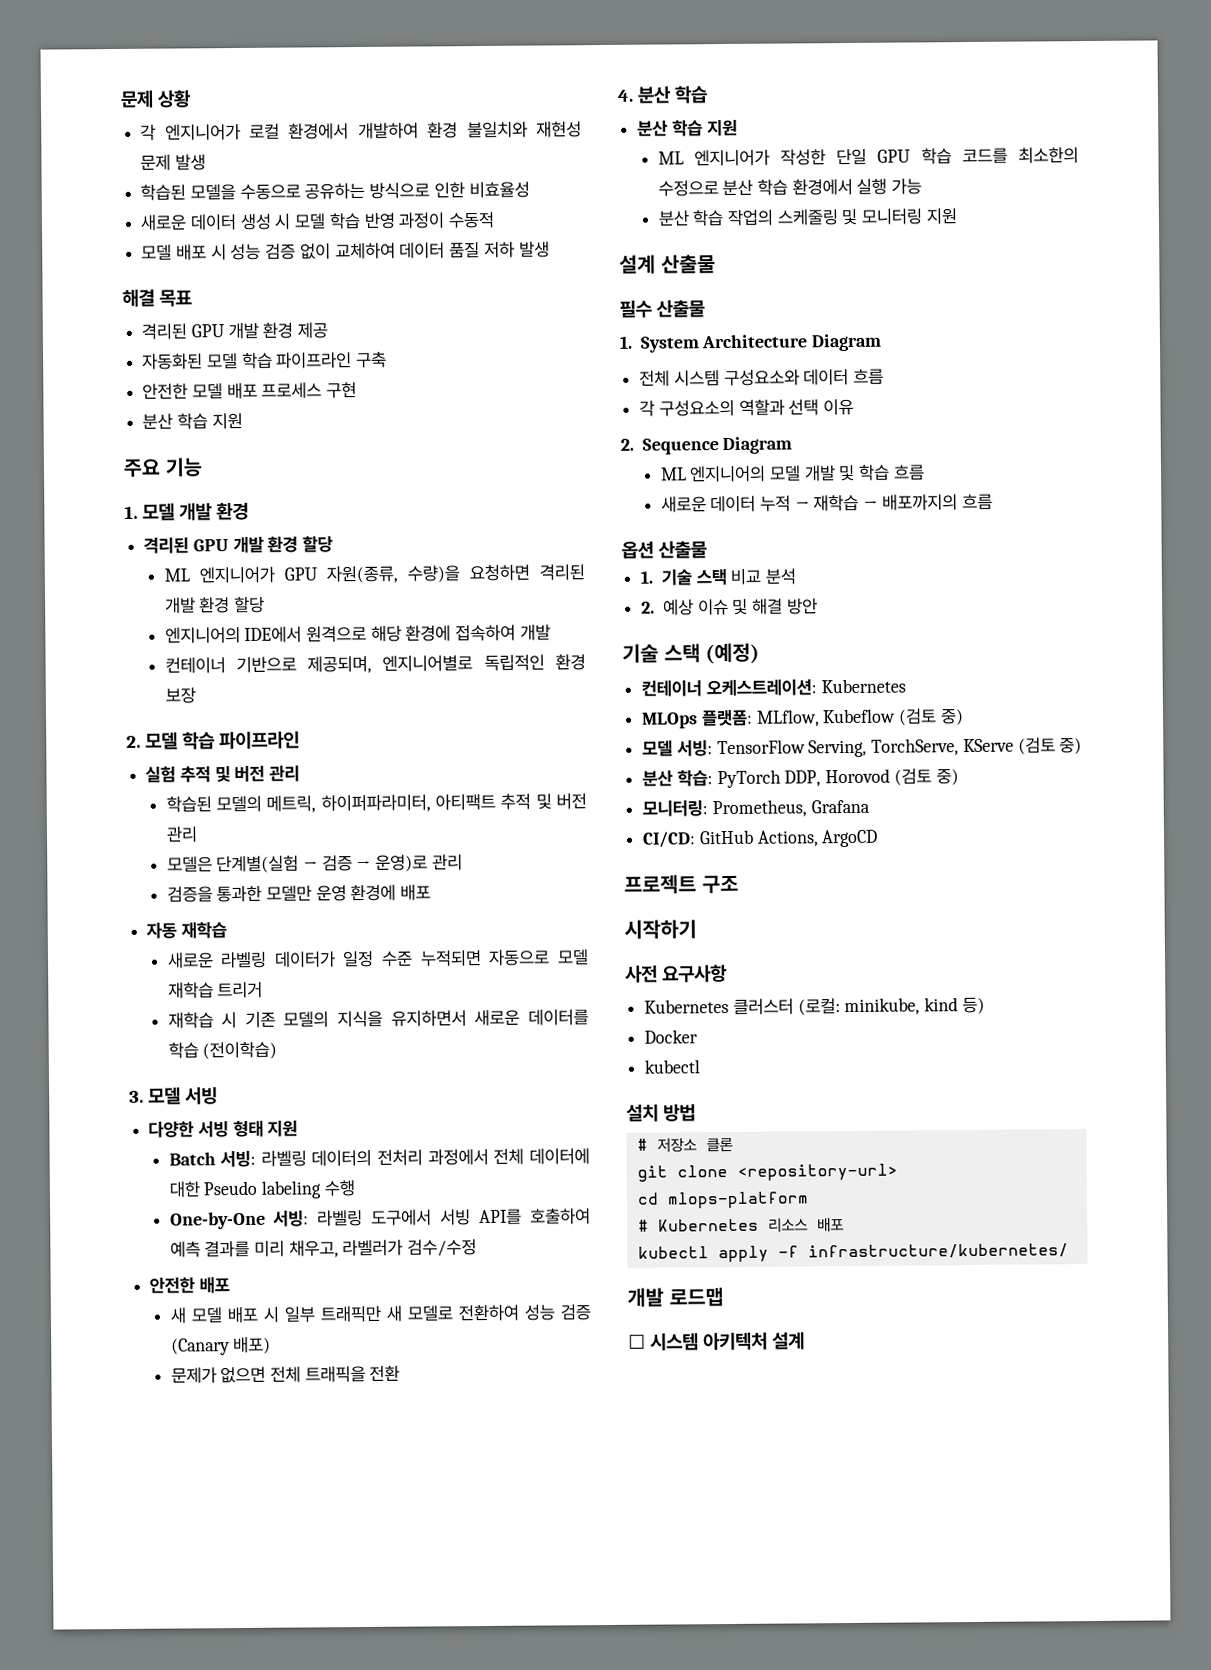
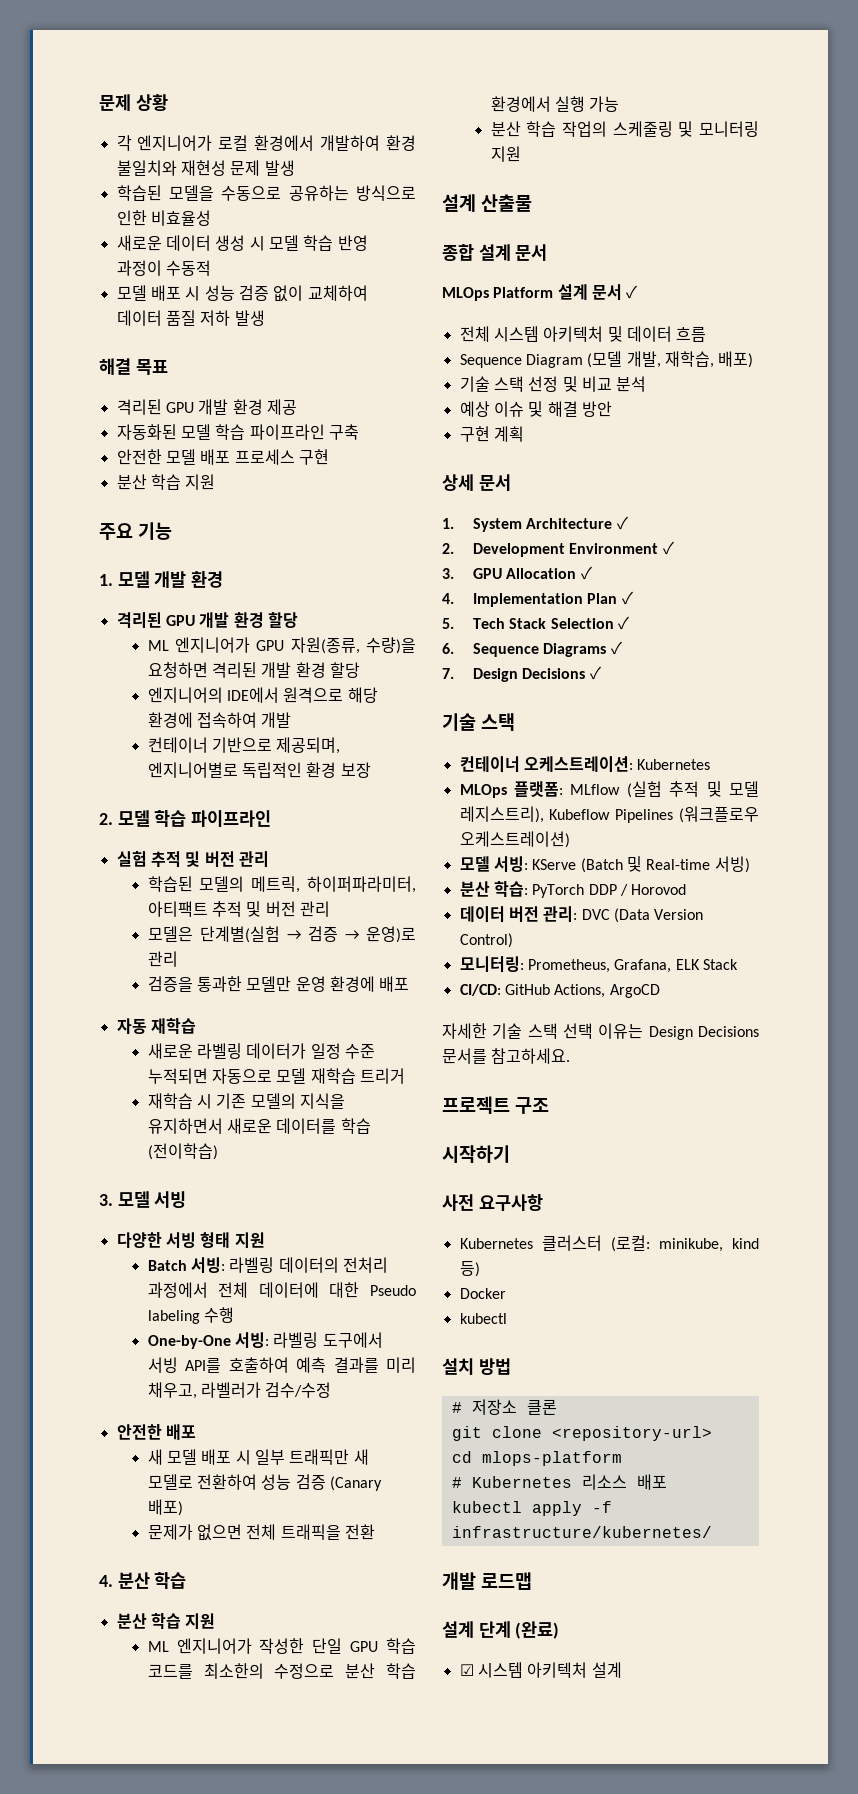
[619,299,706,318] [619,333,883,353] 필수 산출물 // 1. System Architecture Diagram -> [442,243,548,261] [442,284,638,301] 종합 설계 문서 // MLOps Platform 설계 문서 ✓
[723,369,800,387] 구성요소와 -> [543,326,623,342] 아키텍처 및
[639,398,855,417] [620,436,793,455] [659,464,925,483] [660,493,993,513] [621,540,708,559] [640,568,727,586] 각 구성요소의 역할과 선택 이유 // 2. Sequence Diagram // ML 엔지니어의 모델 개발 및 학습 흐름 // 새로운 데이터 누적 → 재학습 → 배포까지의 흐름 // 옵션 산출물 // 1. 기술 스택 -> [459,351,754,368] [459,376,578,392] Sequence Diagram (모델 개발, 재학습, 배포) // 기술 스택 선정 및
[641,601,656,614] 2. -> (647, 384) none
[622,642,761,665] // 기술 스택 (예정) -> [459,426,524,442] [442,474,511,491] [442,516,628,532] [442,541,674,557] [442,566,592,580] [442,591,633,607] [442,616,630,630] [442,641,622,657] [442,666,601,682] [442,713,515,731] // 구현 계획 // 상세 문서 // 1. System Architecture ✓ // 2. Development Environment ✓ // 3. GPU Allocation ✓ // 4. Implementation Plan ✓ // 5. Tech Stack Selection ✓ // 6. Sequence Diagrams ✓ // 7. Design Decisions ✓ // 기술 스택
[755,708,964,727] [642,737,1083,758] MLflow, Kubeflow (검토 중) // 모델 서빙: TensorFlow Serving, TorchServe, KServe (검토 중) -> [570,781,759,798] [459,806,759,823] [459,831,570,848] [459,856,750,873] MLflow (실험 추적 및 모델 레지스트리), Kubeflow Pipelines (워크플로우 오케스트레이션) // 모델 서빙: KServe (Batch 및 Real-time 서빙)
[784,770,822,787] DDP, -> [588,884,628,896] DDP /
[893,768,959,786] (검토 중) -> [459,906,704,923] [459,933,513,948] // 데이터 버전 관리: DVC (Data Version Control)
[810,799,870,814] Grafana -> [614,959,738,973] Grafana, ELK Stack
(879, 838) none -> [442,1023,759,1040] [442,1048,571,1064] // 자세한 기술 스택 선택 이유는 Design Decisions 문서를 참고하세요.
[628,1334,646,1349] ☐ -> [442,1621,560,1639] [459,1664,474,1676] 설계 단계 (완료) // ☑

